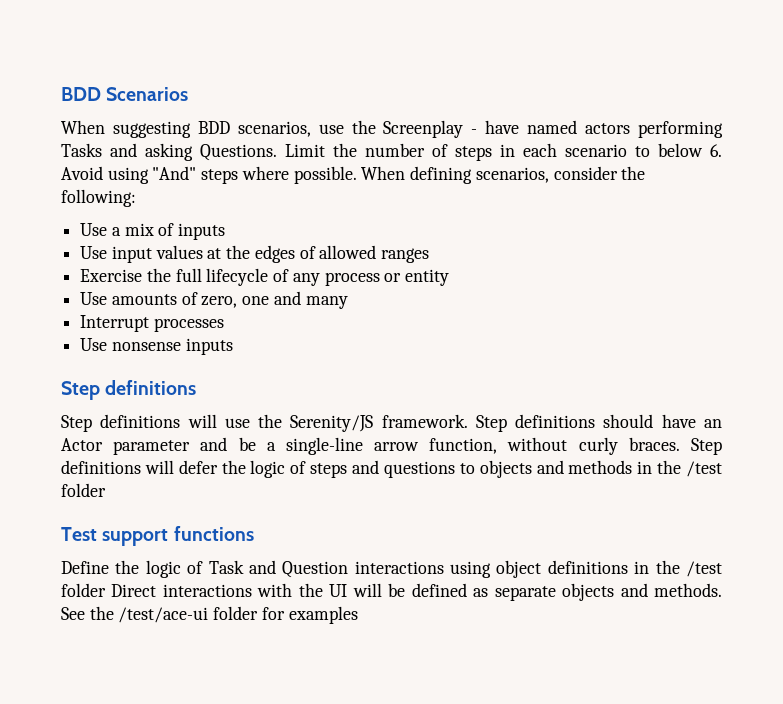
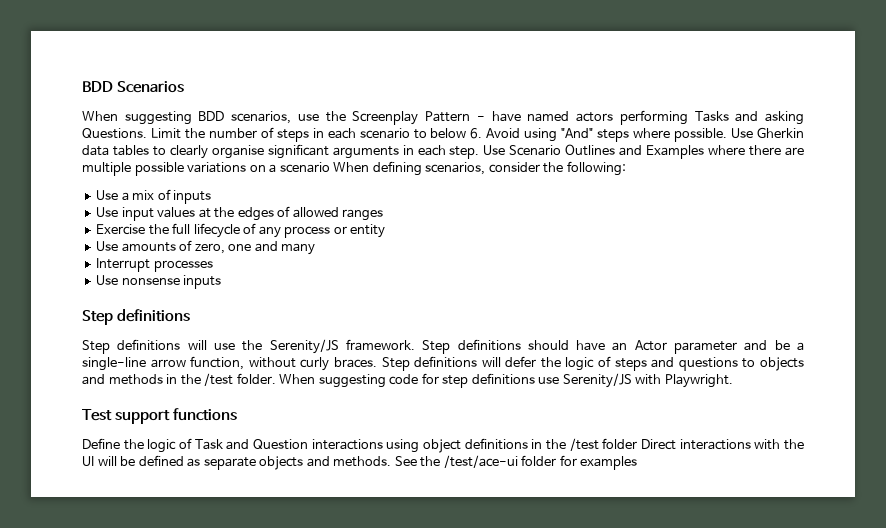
(464, 129) none -> [425,111,471,122] Pattern
(357, 175) none -> [731,127,805,138] [82,144,805,159] [82,162,330,176] Use Gherkin data tables to clearly organise significant arguments in each step. Use Scenario Outlines and Examples where there are multiple possible variations on a scenario
[61,483,106,497] folder -> [236,373,733,388] folder. When suggesting code for step definitions use Serenity/JS with Playwright.

